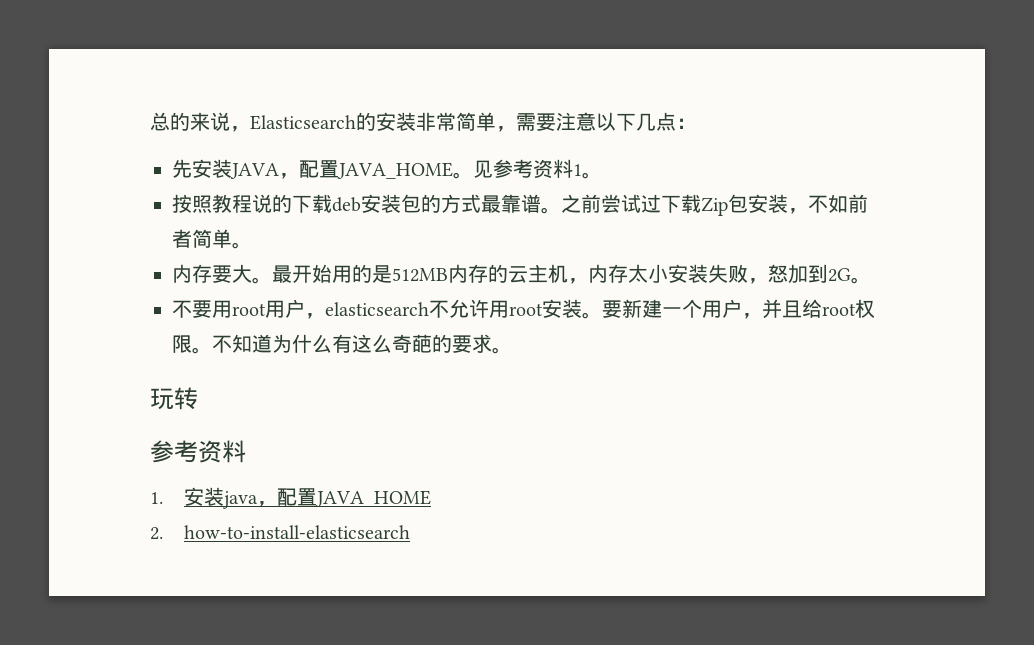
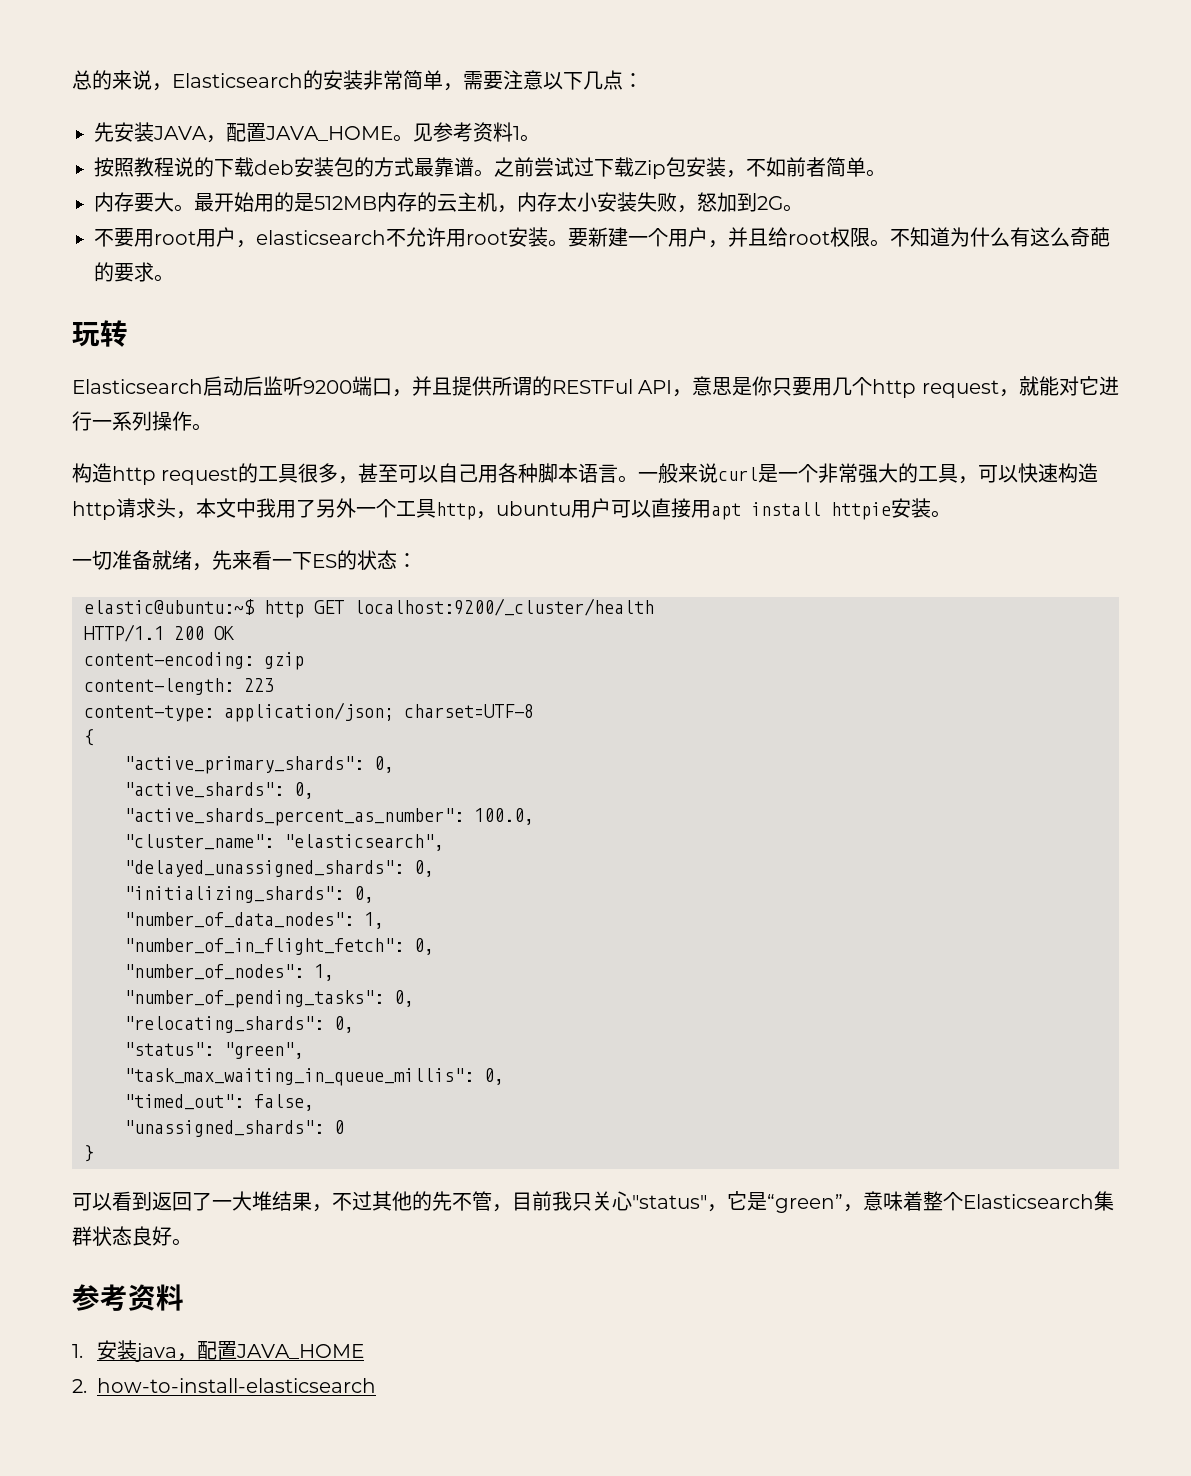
(198, 398) none -> [72,376,1119,398] [72,411,212,431] [72,463,1099,485] [72,498,951,520] [72,550,417,571] [84,598,654,618] [84,624,234,642] [84,652,304,670] [84,678,274,695] [84,702,534,722] [84,729,94,746] [124,756,394,774] [124,782,314,799] [124,808,534,826] [124,834,444,851] [124,860,434,877] [124,886,374,903] [124,912,384,929] [124,938,434,955] [124,964,334,981] [124,990,414,1008] [124,1016,354,1033] [124,1042,304,1059] [124,1068,504,1086] [124,1094,314,1111] [124,1120,344,1137] [84,1145,94,1162] [72,1191,1114,1213] [72,1226,192,1246] // Elasticsearch启动后监听9200端口，并且提供所谓的RESTFul API，意思是你只要用几个http request，就能对它进行一系列操作。 // 构造http request的工具很多，甚至可以自己用各种脚本语言。一般来说curl是一个非常强大的工具，可以快速构造http请求头，本文中我用了另外一个工具http，ubuntu用户可以直接用apt install httpie安装。 // 一切准备就绪，先来看一下ES的状态： // elastic@ubuntu:~$ http GET localhost:9200/_cluster/health // HTTP/1.1 200 OK // content-encoding: gzip // content-length: 223 // content-type: application/json; charset=UTF-8 // { // "active_primary_shards": 0, // "active_shards": 0, // "active_shards_percent_as_number": 100.0, // "cluster_name": "elasticsearch", // "delayed_unassigned_shards": 0, // "initializing_shards": 0, // "number_of_data_nodes": 1, // "number_of_in_flight_fetch": 0, // "number_of_nodes": 1, // "number_of_pending_tasks": 0, // "relocating_shards": 0, // "status": "green", // "task_max_waiting_in_queue_millis": 0, // "timed_out": false, // "unassigned_shards": 0 // } // 可以看到返回了一大堆结果，不过其他的先不管，目前我只关心"status"，它是“green”，意味着整个Elasticsearch集群状态良好。

